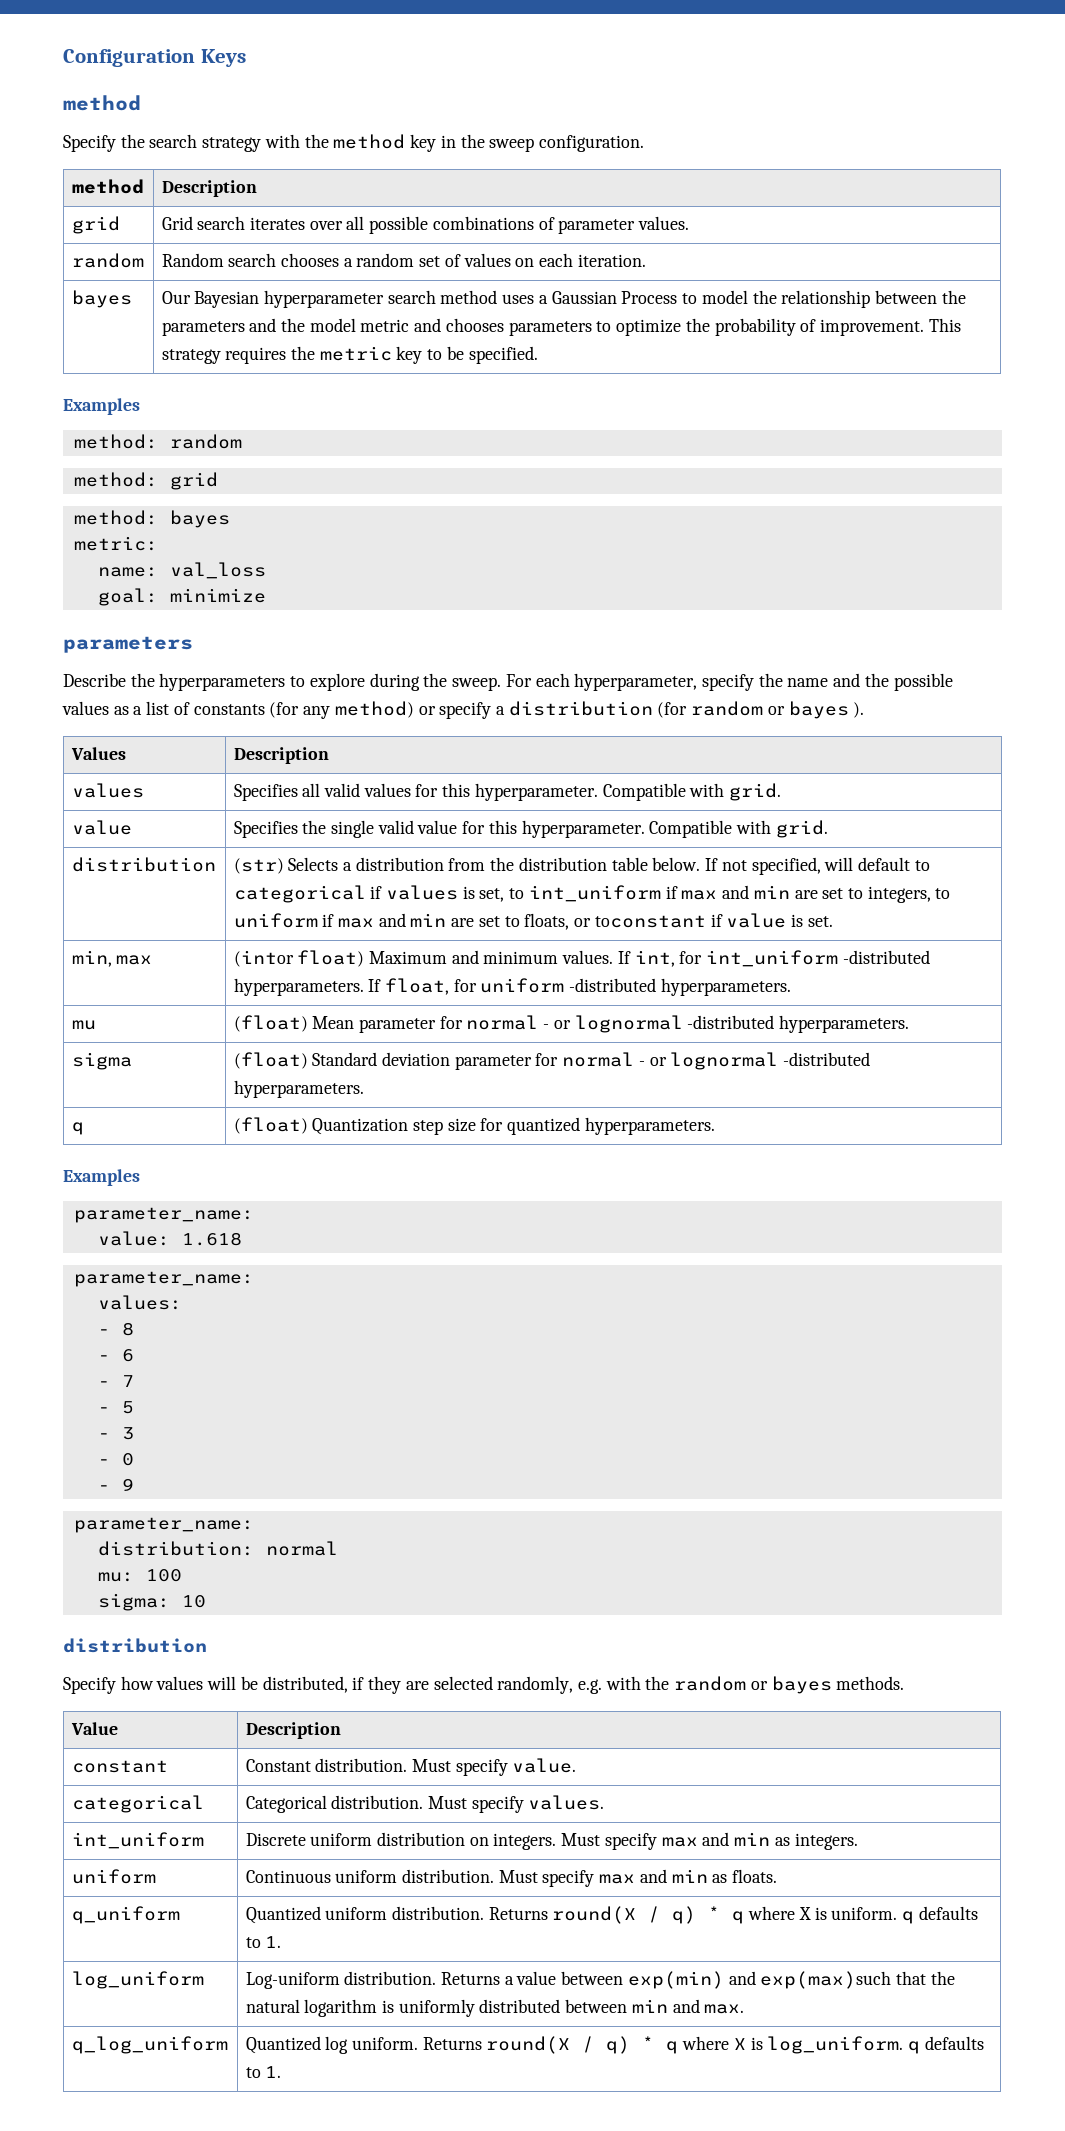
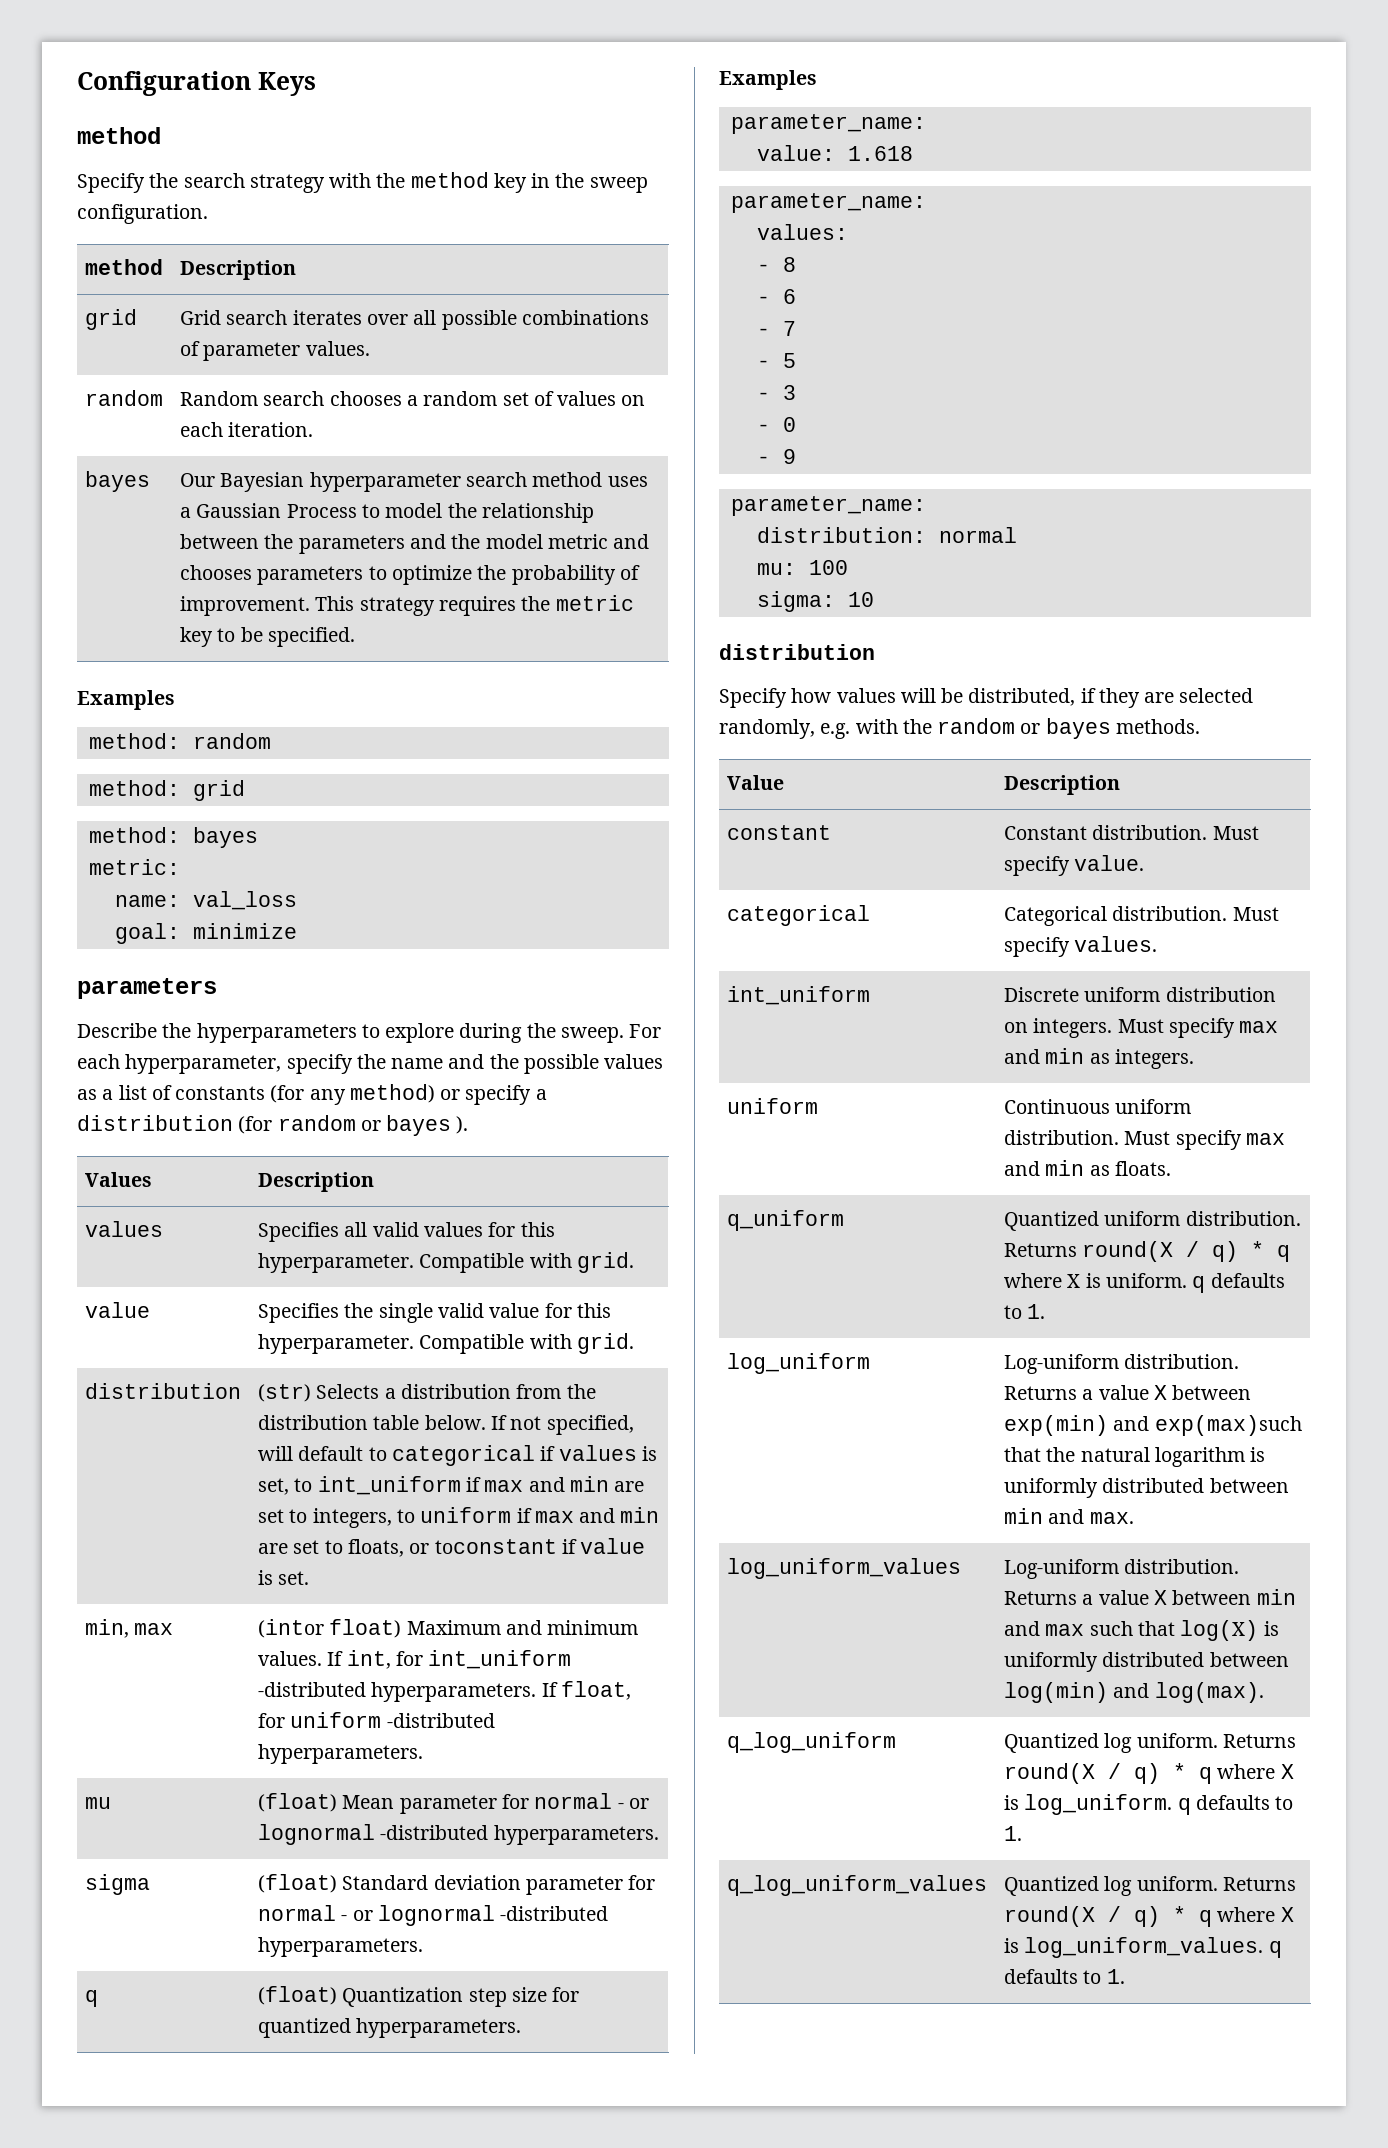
(557, 1978) none -> [1153,1385,1167,1400] X
(745, 2009) none -> [727,1558,962,1579] [1004,1559,1240,1579] [1004,1589,1296,1605] [1004,1620,1279,1641] [1004,1652,1289,1672] [1004,1682,1264,1703] // log_uniform_values | Log-uniform distribution. Returns a value X between min and max such that log(X) is uniformly distributed between log(min) and log(max).
(282, 2072) none -> [727,1875,988,1896] [1004,1876,1296,1896] [1004,1906,1294,1927] [1004,1937,1282,1958] [1004,1969,1125,1984] // q_log_uniform_values | Quantized log uniform. Returns round(X / q) * q where X is log_uniform_values. q defaults to 1.

